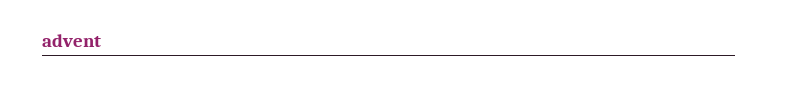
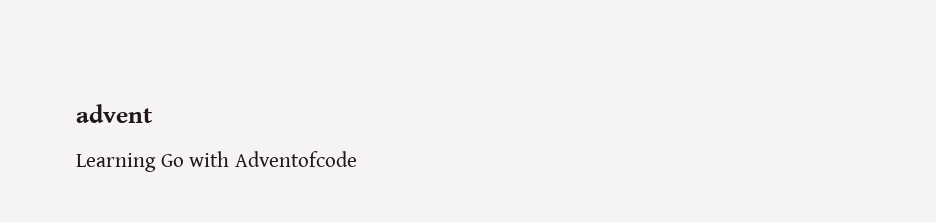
(101, 40) none -> [76,151,358,172] // Learning Go with Adventofcode

